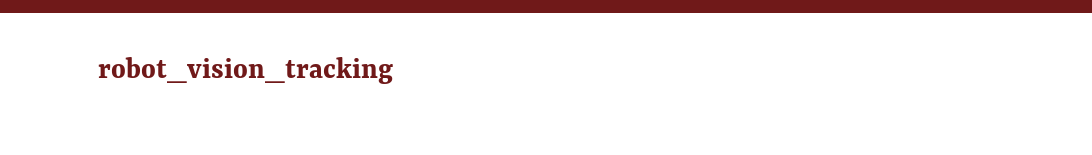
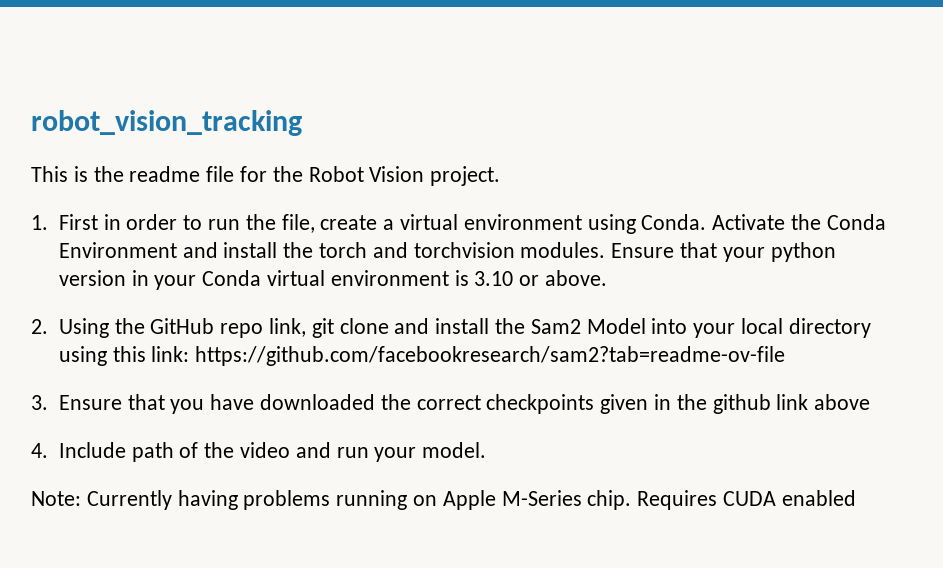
(393, 70) none -> [31,166,501,186] [31,214,886,234] [58,242,836,262] [58,270,607,290] [31,318,871,338] [58,346,786,366] [31,394,871,414] [31,442,487,462] [31,490,856,510] // This is the readme file for the Robot Vision project. // 1. First in order to run the file, create a virtual environment using Conda. Activate the Conda Environment and install the torch and torchvision modules. Ensure that your python version in your Conda virtual environment is 3.10 or above. // 2. Using the GitHub repo link, git clone and install the Sam2 Model into your local directory using this link: https://github.com/facebookresearch/sam2?tab=readme-ov-file // 3. Ensure that you have downloaded the correct checkpoints given in the github link above // 4. Include path of the video and run your model. // Note: Currently having problems running on Apple M-Series chip. Requires CUDA enabled

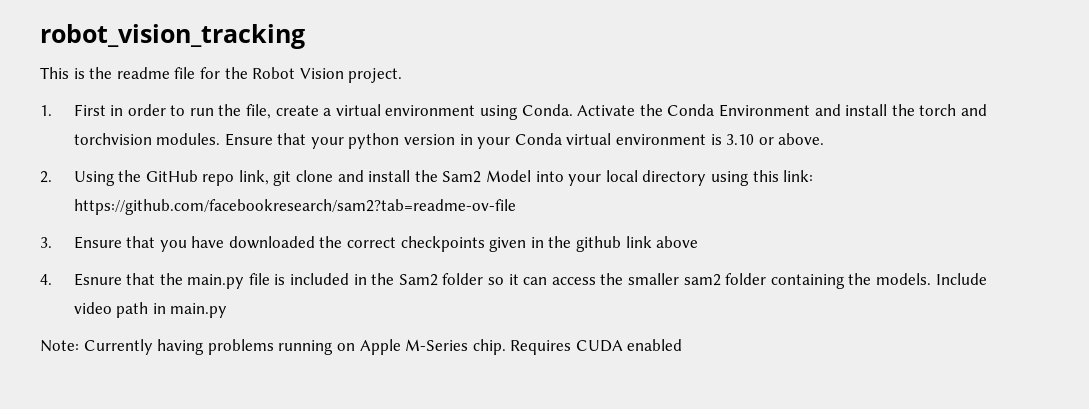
[58,442,487,462] Include path of the video and run your model. -> [73,273,987,289] [73,302,228,318] Esnure that the main.py file is included in the Sam2 folder so it can access the smaller sam2 folder containing the models. Include video path in main.py

